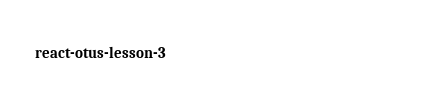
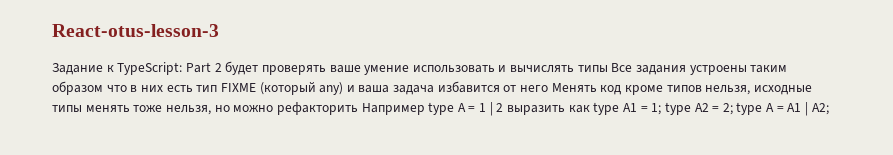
[35,46,166,58] react-otus-lesson-3 -> [52,24,219,37] [52,61,788,75] [52,81,812,95] [52,102,829,116] React-otus-lesson-3 // Задание к TypeScript: Part 2 будет проверять ваше умение использовать и вычислять типы Все задания устроены таким образом что в них есть тип FIXME (который any) и ваша задача избавится от него Менять код кроме типов нельзя, исходные типы менять тоже нельзя, но можно рефакторить Например type A = 1 | 2 выразить как type A1 = 1; type A2 = 2; type A = A1 | A2;

